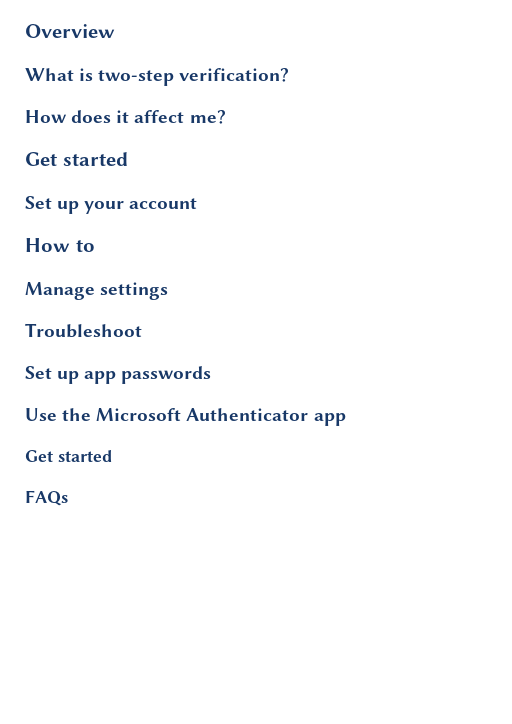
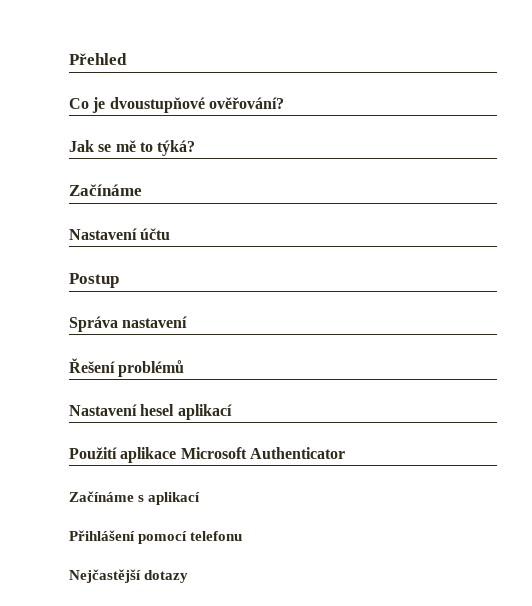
[25,24,115,38] [25,68,290,86] [25,110,226,124] [25,152,128,166] [25,196,198,214] [25,238,95,252] [25,282,169,300] [25,323,142,338] [25,366,212,384] [25,408,346,426] [25,450,112,462] [25,490,68,506] Overview // What is two-step verification? // How does it affect me? // Get started // Set up your account // How to // Manage settings // Troubleshoot // Set up app passwords // Use the Microsoft Authenticator app // Get started // FAQs -> [69,53,127,65] [69,97,284,113] [69,140,196,156] [69,184,142,196] [69,228,171,240] [69,273,119,288] [69,316,188,332] [69,358,185,377] [69,404,232,420] [69,447,345,463] [69,491,201,505] [69,530,243,544] [69,569,189,583] Přehled // Co je dvoustupňové ověřování? // Jak se mě to týká? // Začínáme // Nastavení účtu // Postup // Správa nastavení // Řešení problémů // Nastavení hesel aplikací // Použití aplikace Microsoft Authenticator // Začínáme s aplikací // Přihlášení pomocí telefonu // Nejčastější dotazy

